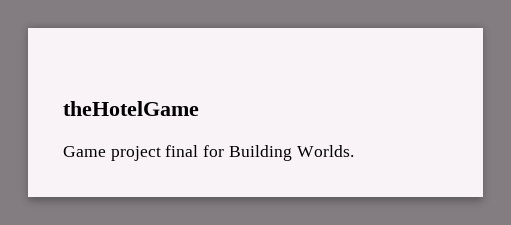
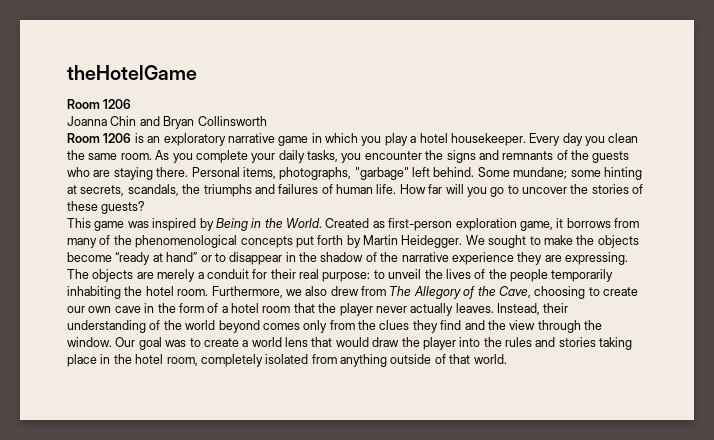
[63,145,354,161] Game project final for Building Worlds. -> [67,99,132,109] [67,116,267,129] [67,133,639,146] [67,150,630,163] [67,167,642,180] [67,184,644,197] [67,201,146,214] [67,218,639,231] [67,235,639,248] [67,252,628,265] [67,269,614,282] [67,286,638,299] [67,303,569,316] [67,320,602,333] [67,337,633,350] [67,354,507,367] Room 1206 // Joanna Chin and Bryan Collinsworth // Room 1206 is an exploratory narrative game in which you play a hotel housekeeper. Every day you clean the same room. As you complete your daily tasks, you encounter the signs and remnants of the guests who are staying there. Personal items, photographs, "garbage" left behind. Some mundane; some hinting at secrets, scandals, the triumphs and failures of human life. How far will you go to uncover the stories of these guests? // This game was inspired by Being in the World. Created as first-person exploration game, it borrows from many of the phenomenological concepts put forth by Martin Heidegger. We sought to make the objects become “ready at hand” or to disappear in the shadow of the narrative experience they are expressing. The objects are merely a conduit for their real purpose: to unveil the lives of the people temporarily inhabiting the hotel room. Furthermore, we also drew from The Allegory of the Cave, choosing to create our own cave in the form of a hotel room that the player never actually leaves. Instead, their understanding of the world beyond comes only from the clues they find and the view through the window. Our goal was to create a world lens that would draw the player into the rules and stories taking place in the hotel room, completely isolated from anything outside of that world.

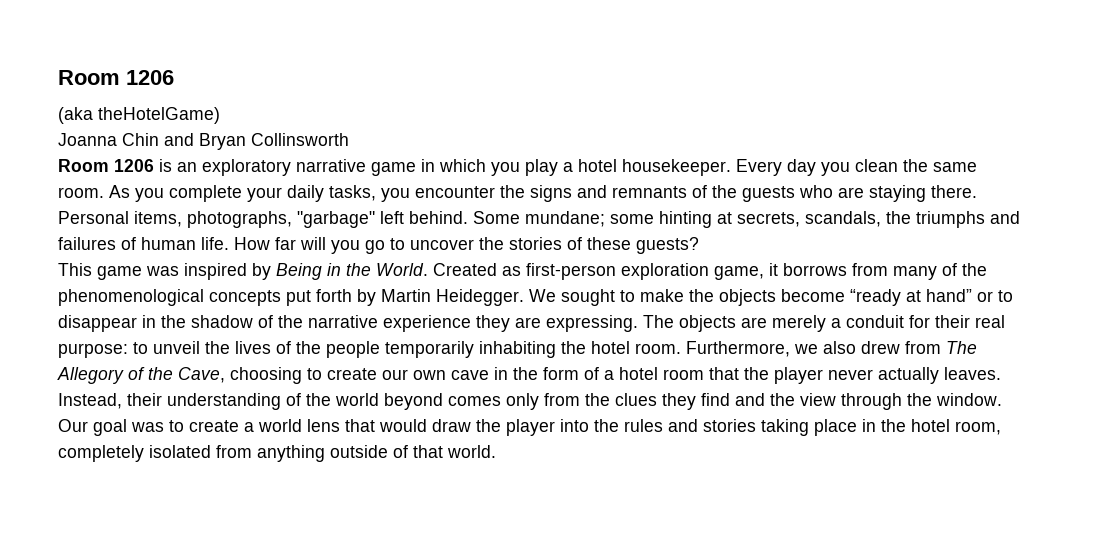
[67,65,197,80] [67,99,132,109] theHotelGame // Room 1206 -> [58,70,174,85] [58,107,220,124] Room 1206 // (aka theHotelGame)

